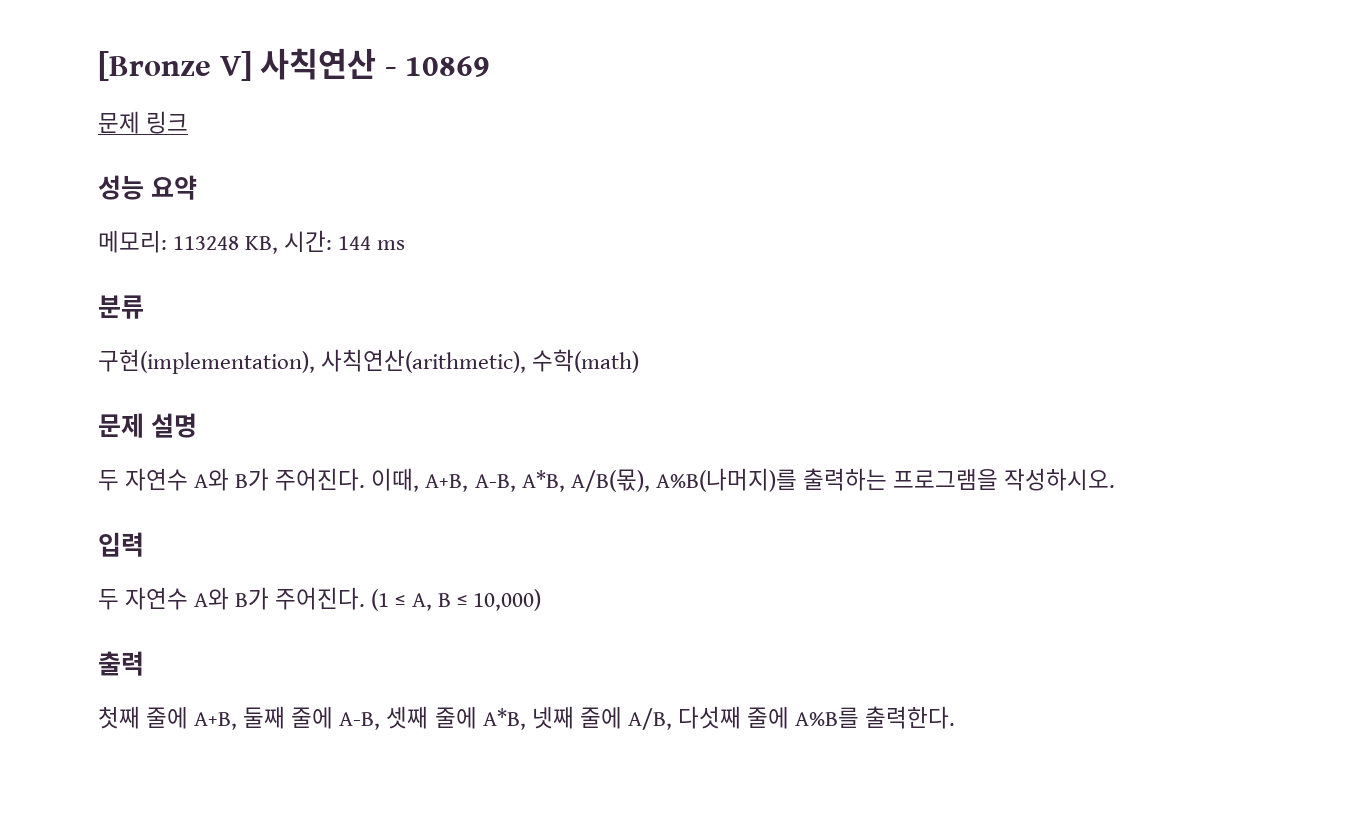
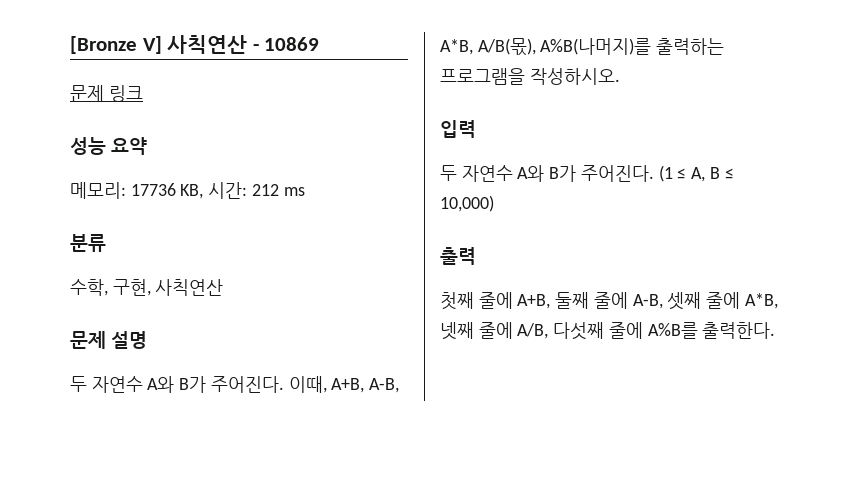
[173,236,240,250] 113248 -> [130,183,176,196] 17736
[338,236,372,250] 144 -> [251,184,279,196] 212
[98,349,640,374] 구현(implementation), 사칙연산(arithmetic), 수학(math) -> [70,279,224,296] 수학, 구현, 사칙연산

